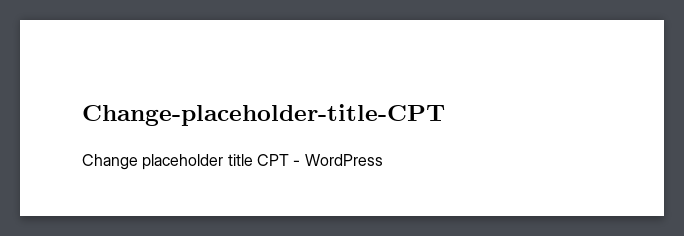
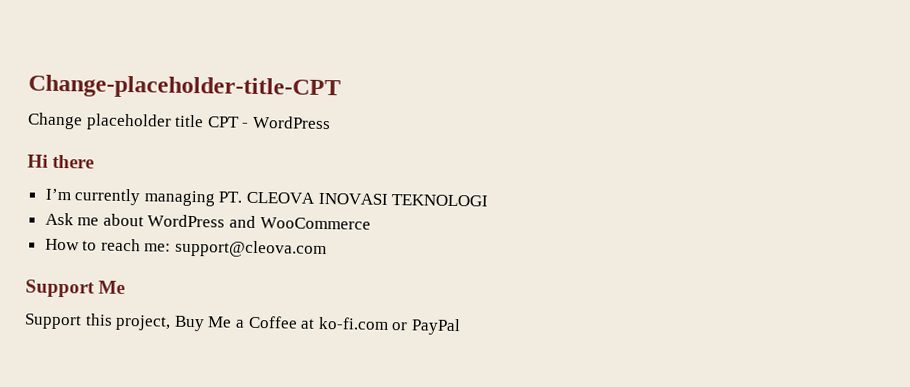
(383, 160) none -> [27,154,95,169] [44,188,489,207] [44,212,371,230] [44,238,328,259] [25,279,126,298] [24,313,461,336] // Hi there // I’m currently managing PT. CLEOVA INOVASI TEKNOLOGI // Ask me about WordPress and WooCommerce // How to reach me: support@cleova.com // Support Me // Support this project, Buy Me a Coffee at ko-fi.com or PayPal

